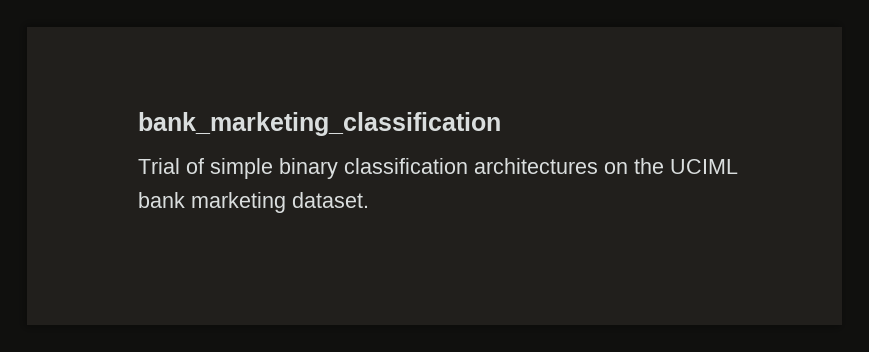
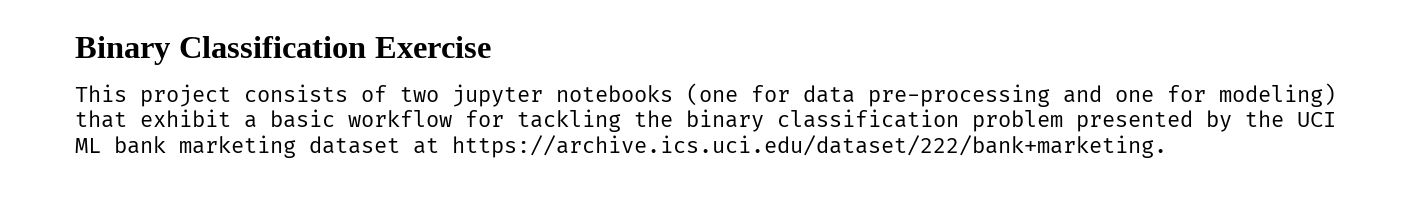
[138,112,501,136] [138,158,738,179] [138,192,369,213] bank_marketing_classification // Trial of simple binary classification architectures on the UCIML bank marketing dataset. -> [75,36,491,65] [75,83,1336,107] [75,109,1336,132] [75,135,1167,158] Binary Classification Exercise // This project consists of two jupyter notebooks (one for data pre-processing and one for modeling) that exhibit a basic workflow for tackling the binary classification problem presented by the UCI ML bank marketing dataset at https://archive.ics.uci.edu/dataset/222/bank+marketing.

